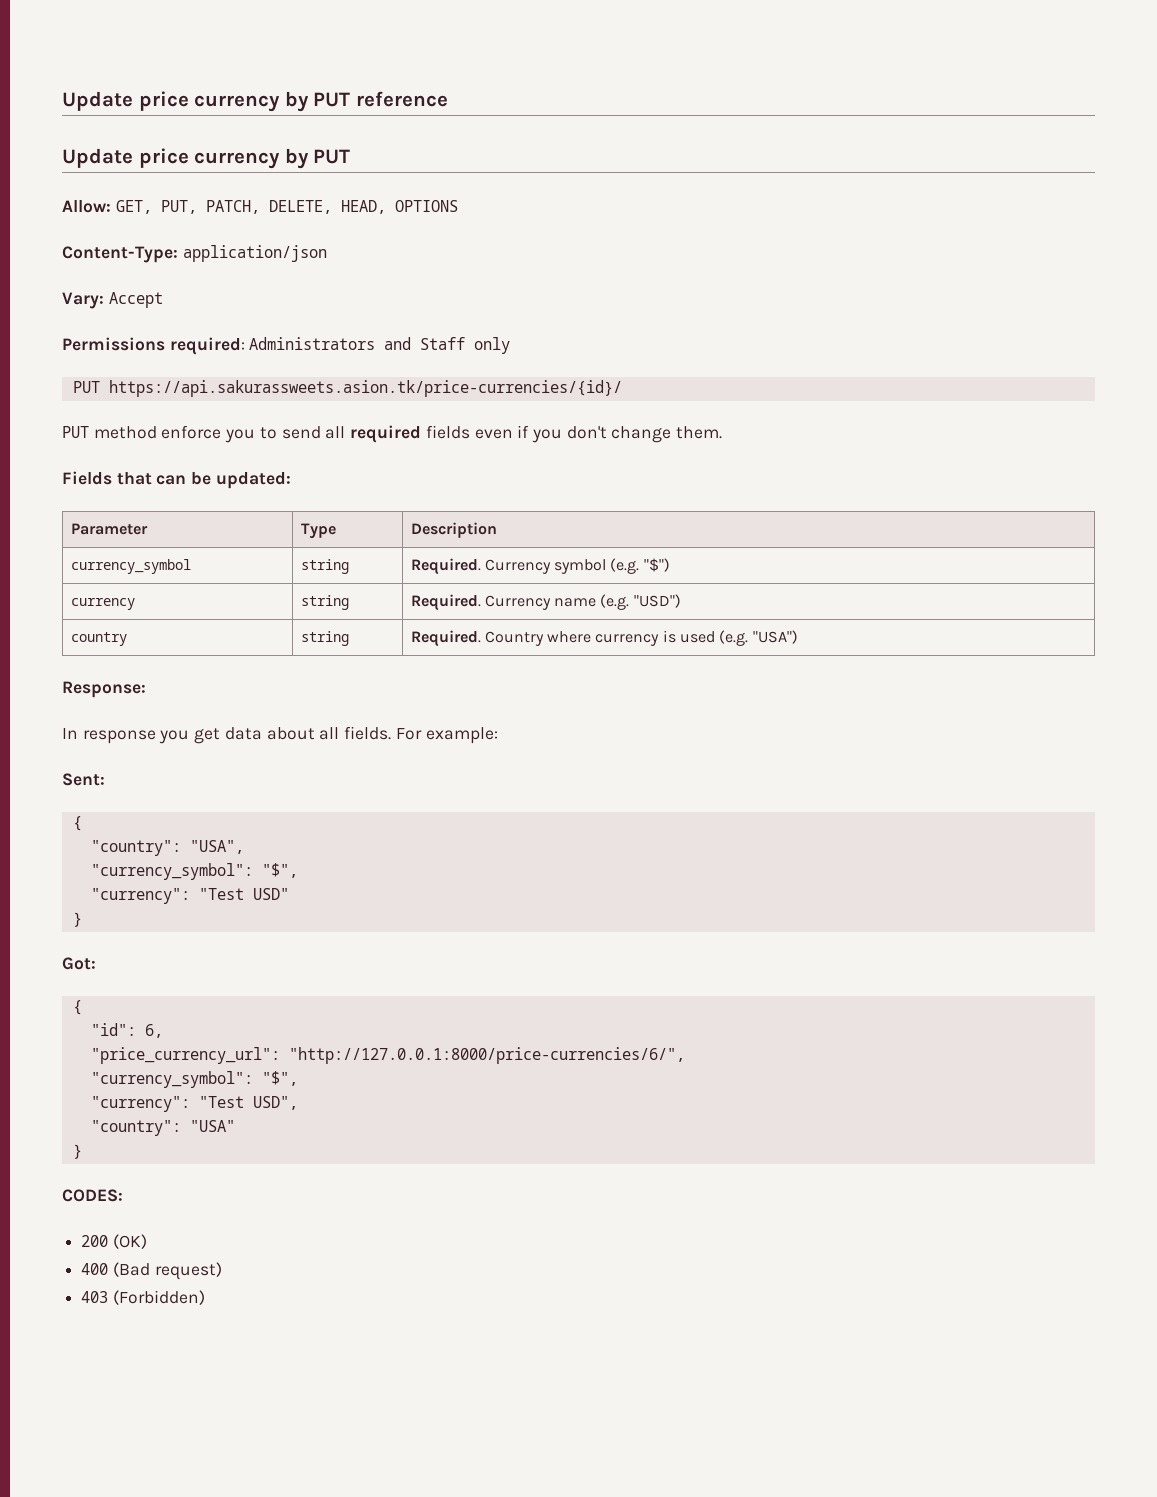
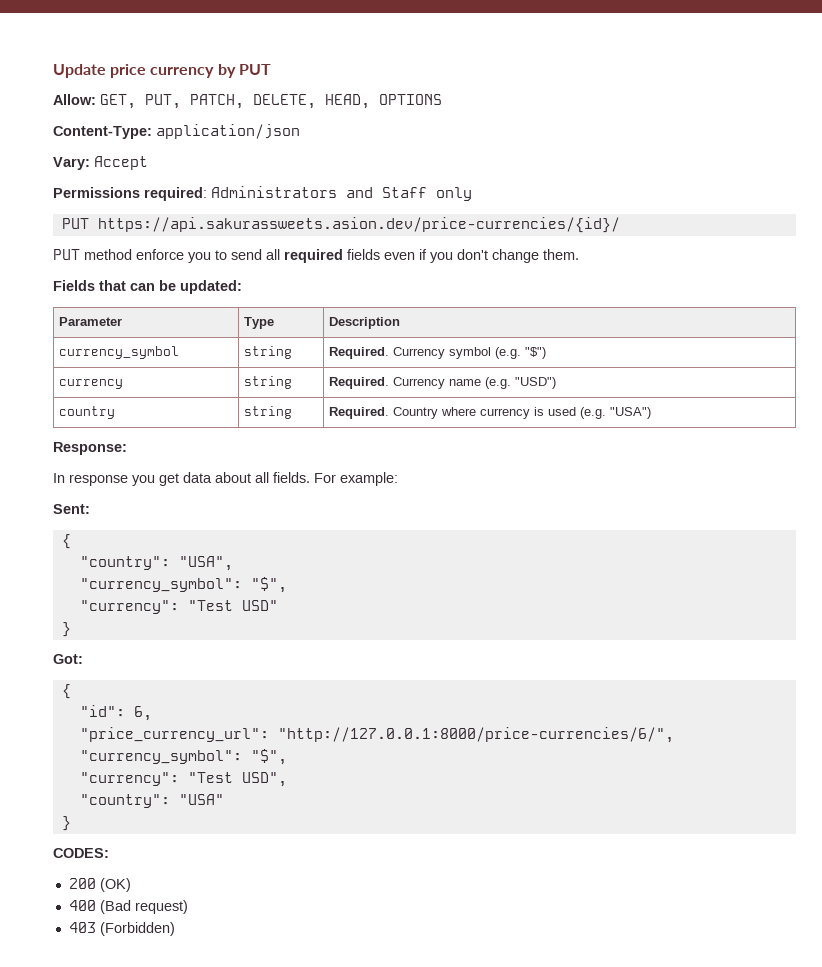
[62,91,448,112] [62,148,351,169] Update price currency by PUT reference // Update price currency by PUT -> [53,64,271,78] Update price currency by PUT
[108,380,622,397] https://api.sakurassweets.asion.tk/price-currencies/{id}/ -> [97,217,620,233] https://api.sakurassweets.asion.dev/price-currencies/{id}/

